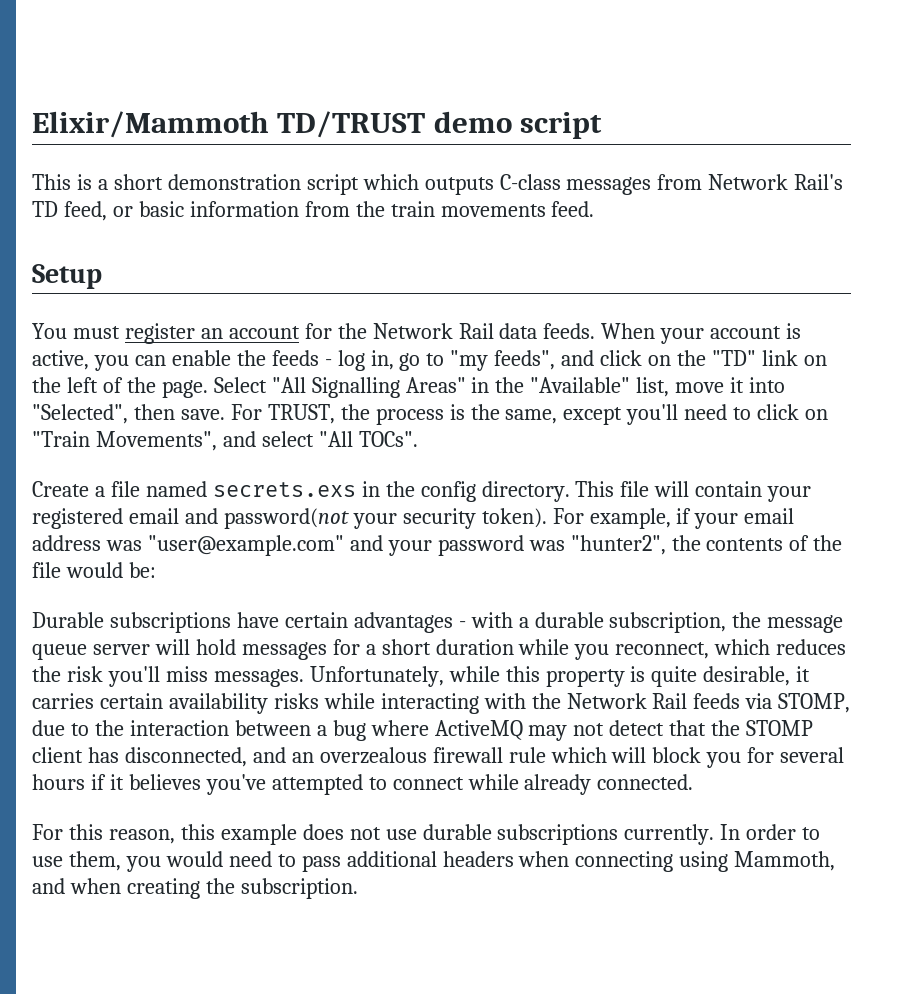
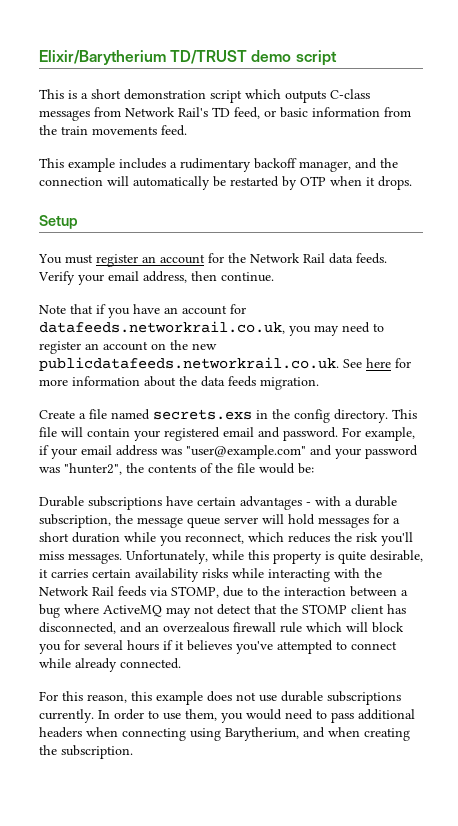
[32,111,269,138] Elixir/Mammoth -> [39,50,166,65] Elixir/Barytherium
(595, 209) none -> [39,158,398,172] [39,176,412,190] // This example includes a rudimentary backoff manager, and the connection will automatically be restarted by OTP when it drops.
[601,323,802,344] [32,350,827,371] [32,377,786,398] [32,404,829,425] [32,431,418,451] When your account is active, you can enable the feeds - log in, go to "my feeds", and click on the "TD" link on the left of the page. Select "All Signalling Areas" in the "Available" list, move it into "Selected", then save. For TRUST, the process is the same, except you'll need to click on "Train Movements", and select "All TOCs". -> [38,271,274,285] [39,304,246,318] [39,321,384,336] [39,340,217,354] [39,357,411,371] [39,376,319,390] Verify your email address, then continue. // Note that if you have an account for datafeeds.networkrail.co.uk, you may need to register an account on the new publicdatafeeds.networkrail.co.uk. See here for more information about the data feeds migration.
[223,508,547,529] password(not your security token). -> [283,427,338,441] password.
[734,851,836,871] Mammoth, -> [225,727,299,741] Barytherium,

